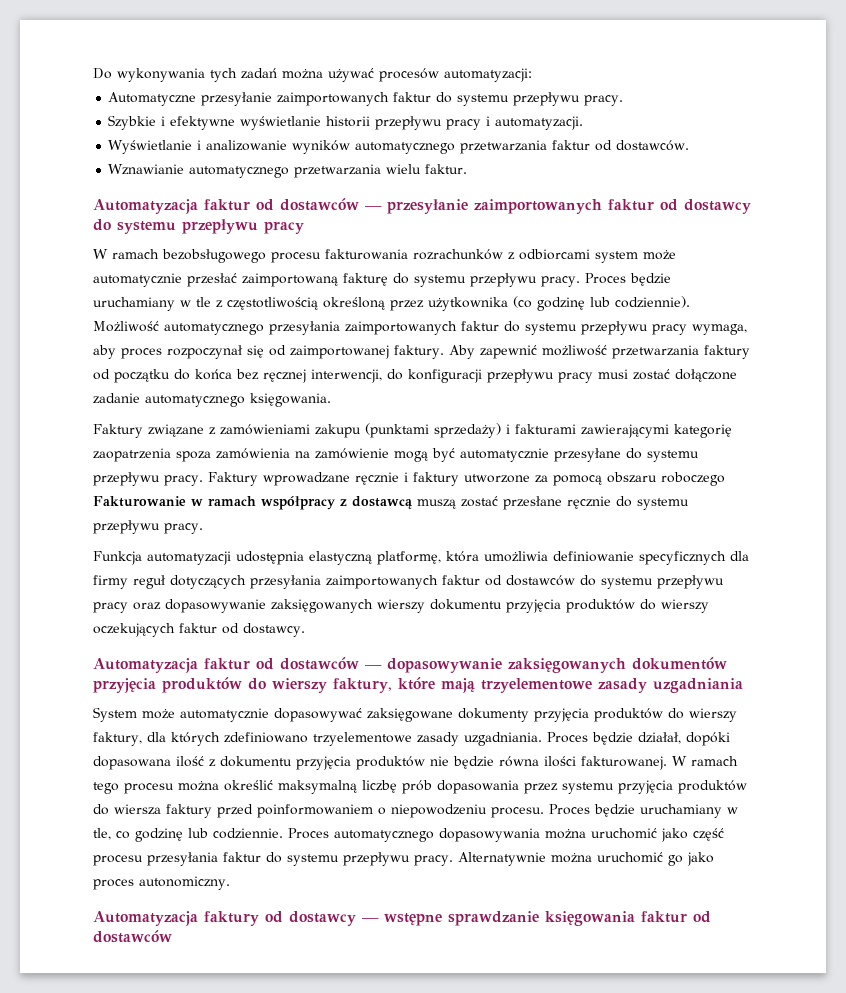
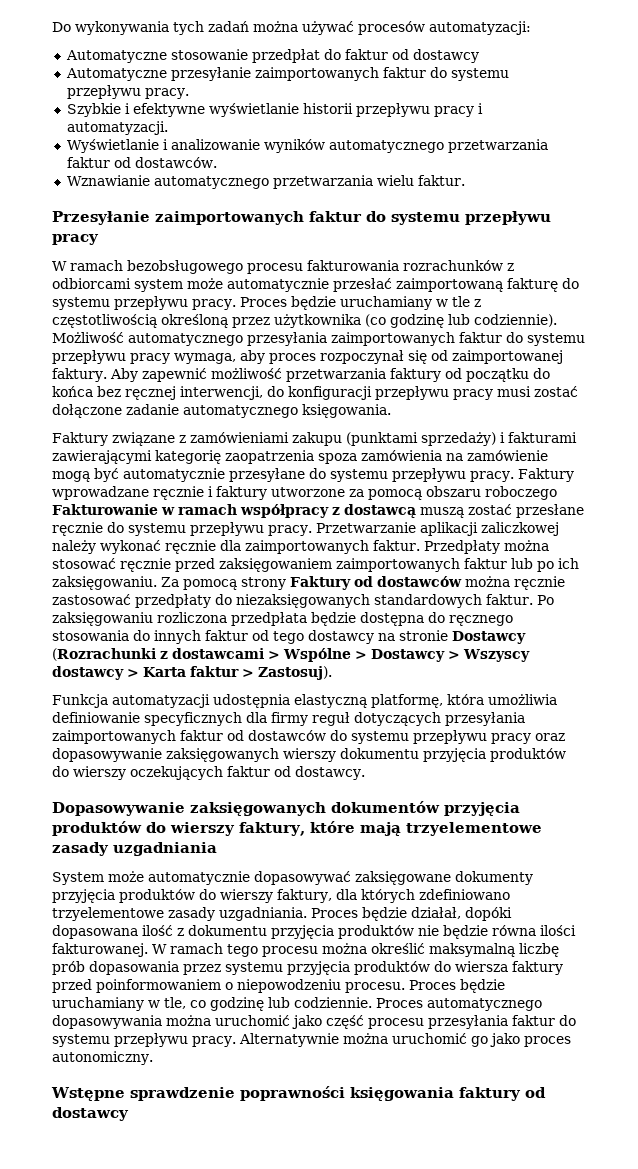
(532, 75) none -> [65,49,479,63] // Automatyczne stosowanie przedpłat do faktur od dostawcy
[93,198,751,214] Automatyzacja faktur od dostawców — przesyłanie zaimportowanych faktur od dostawcy -> [52,211,362,225] Przesyłanie zaimportowanych faktur
(203, 528) none -> [315,522,559,536] [52,540,549,554] [52,558,579,572] [52,576,565,590] [52,594,554,608] [52,612,513,626] [52,630,526,644] [52,648,530,662] [52,666,332,680] Przetwarzanie aplikacji zaliczkowej należy wykonać ręcznie dla zaimportowanych faktur. Przedpłaty można stosować ręcznie przed zaksięgowaniem zaimportowanych faktur lub po ich zaksięgowaniu. Za pomocą strony Faktury od dostawców można ręcznie zastosować przedpłaty do niezaksięgowanych standardowych faktur. Po zaksięgowaniu rozliczona przedpłata będzie dostępna do ręcznego stosowania do innych faktur od tego dostawcy na stronie Dostawcy (Rozrachunki z dostawcami > Wspólne > Dostawcy > Wszyscy dostawcy > Karta faktur > Zastosuj).
[93,657,502,673] Automatyzacja faktur od dostawców — dopasowywanie -> [52,802,185,816] Dopasowywanie
[93,911,711,926] [93,930,172,943] Automatyzacja faktury od dostawcy — wstępne sprawdzanie księgowania faktur od dostawców -> [51,1086,546,1101] [52,1107,129,1121] Wstępne sprawdzenie poprawności księgowania faktury od dostawcy

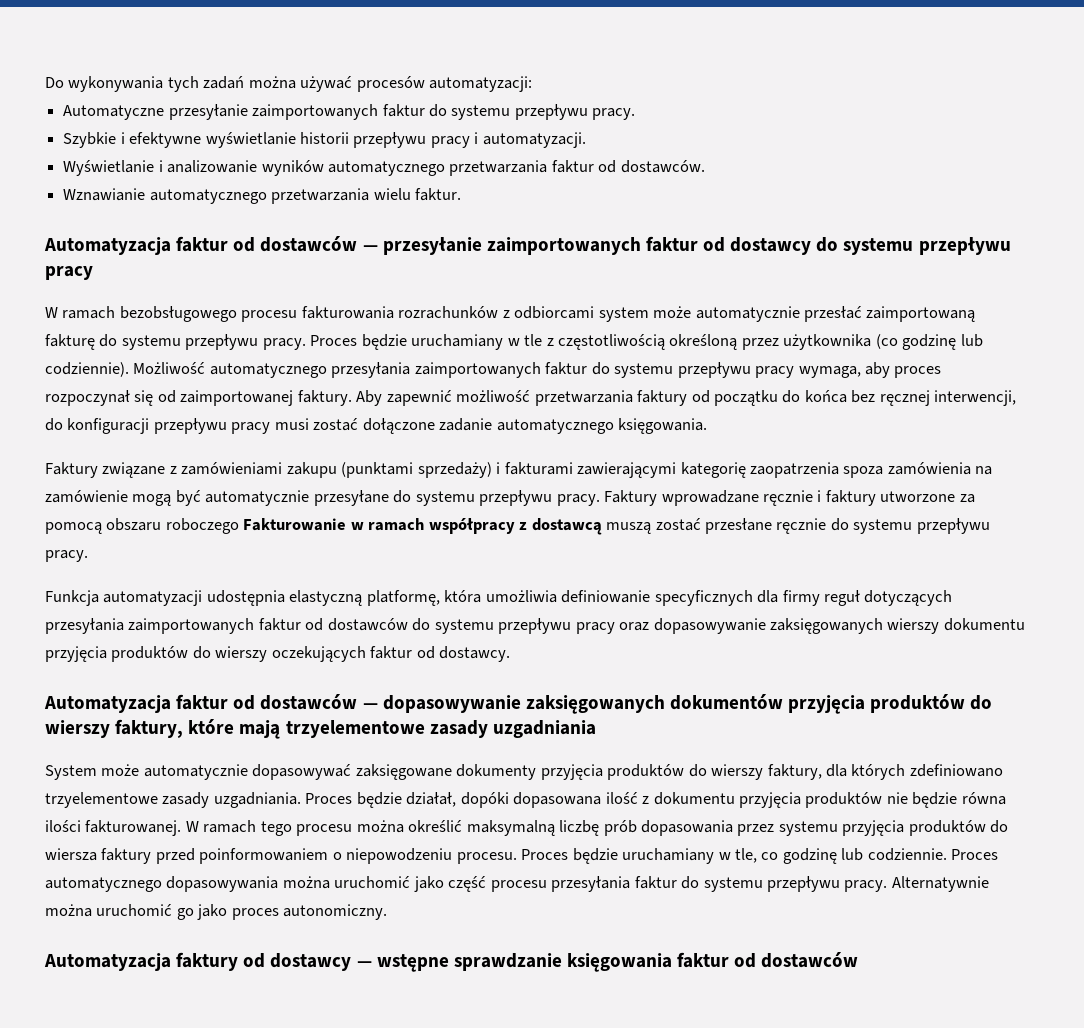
[65,49,479,63] // Automatyczne stosowanie przedpłat do faktur od dostawcy -> (533, 84) none
[52,211,362,225] Przesyłanie zaimportowanych faktur -> [44,236,812,255] Automatyzacja faktur od dostawców — przesyłanie zaimportowanych faktur od dostawcy
[315,522,559,536] [52,540,549,554] [52,558,579,572] [52,576,565,590] [52,594,554,608] [52,612,513,626] [52,630,526,644] [52,648,530,662] [52,666,332,680] Przetwarzanie aplikacji zaliczkowej należy wykonać ręcznie dla zaimportowanych faktur. Przedpłaty można stosować ręcznie przed zaksięgowaniem zaimportowanych faktur lub po ich zaksięgowaniu. Za pomocą strony Faktury od dostawców można ręcznie zastosować przedpłaty do niezaksięgowanych standardowych faktur. Po zaksięgowaniu rozliczona przedpłata będzie dostępna do ręcznego stosowania do innych faktur od tego dostawcy na stronie Dostawcy (Rozrachunki z dostawcami > Wspólne > Dostawcy > Wszyscy dostawcy > Karta faktur > Zastosuj). -> (88, 556) none
[52,802,185,816] Dopasowywanie -> [44,694,521,713] Automatyzacja faktur od dostawców — dopasowywanie
[51,1086,546,1101] [52,1107,129,1121] Wstępne sprawdzenie poprawności księgowania faktury od dostawcy -> [44,952,859,972] Automatyzacja faktury od dostawcy — wstępne sprawdzanie księgowania faktur od dostawców

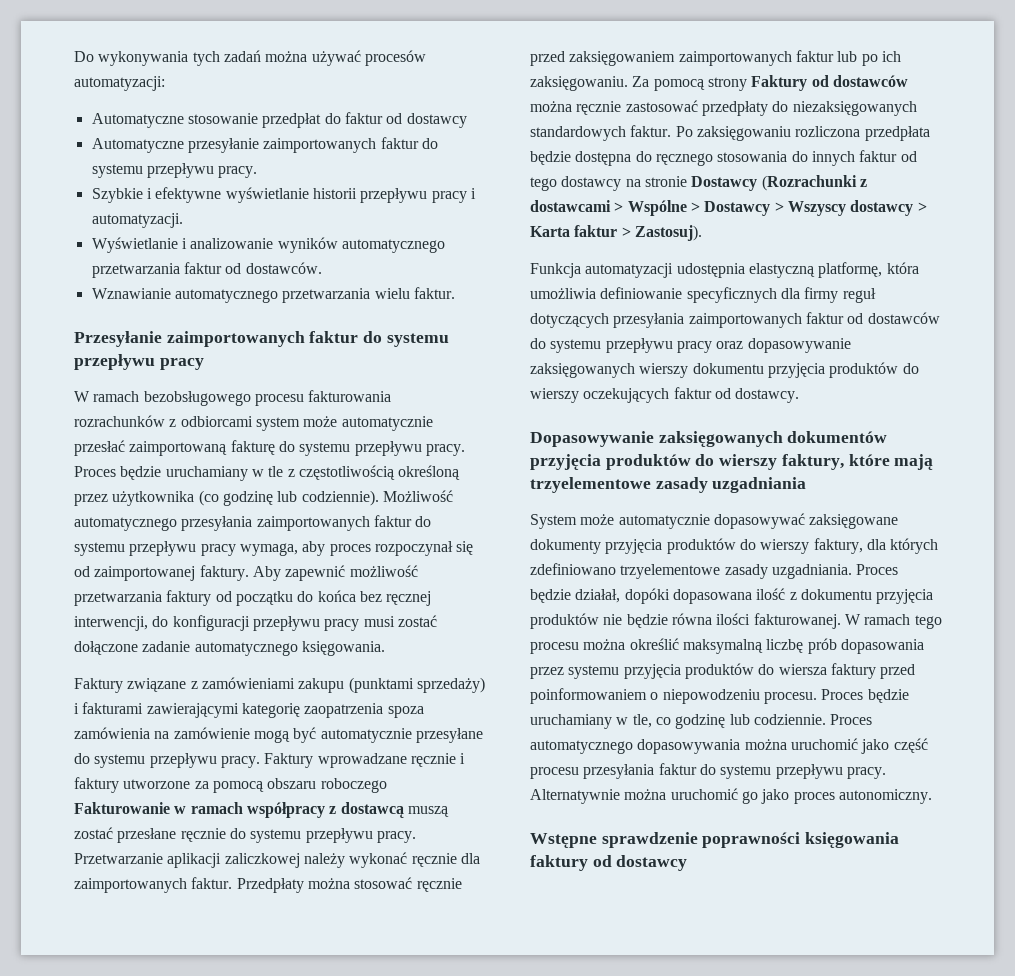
(533, 84) none -> [91,112,467,128] // Automatyczne stosowanie przedpłat do faktur od dostawcy
[44,236,812,255] Automatyzacja faktur od dostawców — przesyłanie zaimportowanych faktur od dostawcy -> [74,331,359,347] Przesyłanie zaimportowanych faktur
(88, 556) none -> [74,852,480,868] [74,877,462,893] [530,50,901,66] [530,75,908,91] [530,100,917,116] [530,125,930,141] [530,150,917,166] [530,175,867,191] [530,200,927,216] [530,225,702,241] Przetwarzanie aplikacji zaliczkowej należy wykonać ręcznie dla zaimportowanych faktur. Przedpłaty można stosować ręcznie przed zaksięgowaniem zaimportowanych faktur lub po ich zaksięgowaniu. Za pomocą strony Faktury od dostawców można ręcznie zastosować przedpłaty do niezaksięgowanych standardowych faktur. Po zaksięgowaniu rozliczona przedpłata będzie dostępna do ręcznego stosowania do innych faktur od tego dostawcy na stronie Dostawcy (Rozrachunki z dostawcami > Wspólne > Dostawcy > Wszyscy dostawcy > Karta faktur > Zastosuj).
[44,694,521,713] Automatyzacja faktur od dostawców — dopasowywanie -> [530,431,654,447] Dopasowywanie
[44,952,859,972] Automatyzacja faktury od dostawcy — wstępne sprawdzanie księgowania faktur od dostawców -> [530,832,900,848] [530,855,688,871] Wstępne sprawdzenie poprawności księgowania faktury od dostawcy

